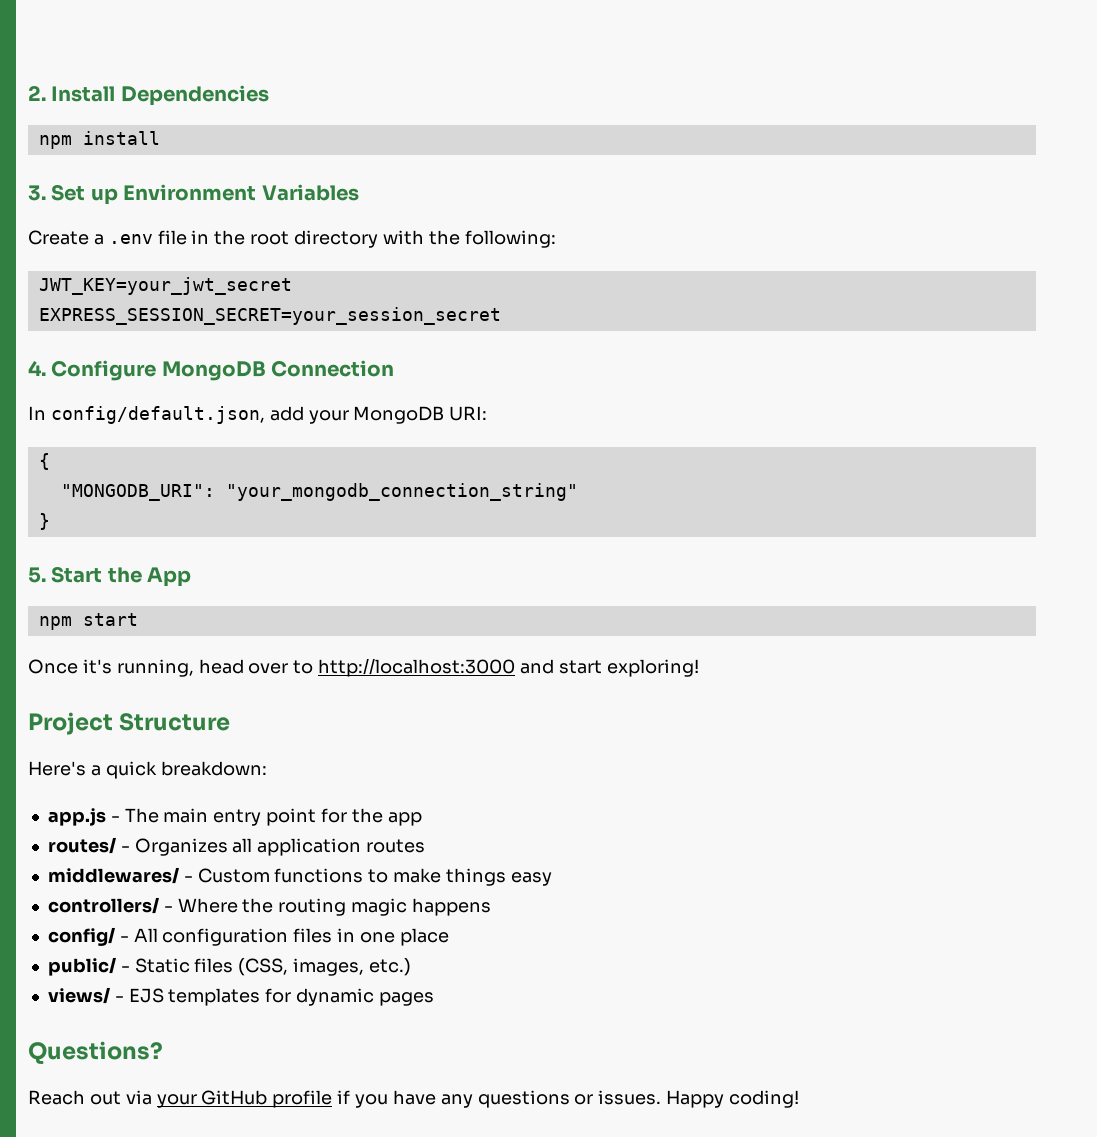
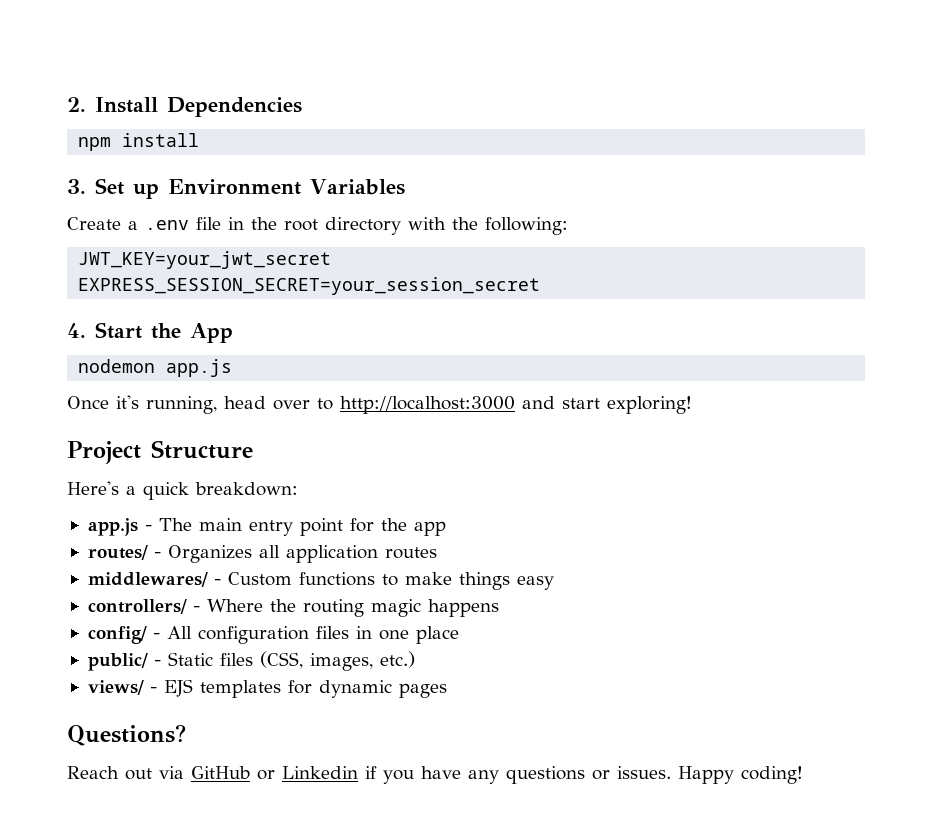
[51,360,395,381] [28,406,488,424] [38,453,50,470] [60,483,578,501] [38,513,50,530] [28,567,46,583] Configure MongoDB Connection // In config/default.json, add your MongoDB URI: // { // "MONGODB_URI": "your_mongodb_connection_string" // } // 5. -> (86, 330) none
[38,613,138,630] npm start -> [78,359,233,377] nodemon app.js
[156,1090,333,1108] your GitHub profile -> [191,766,358,780] GitHub or Linkedin

